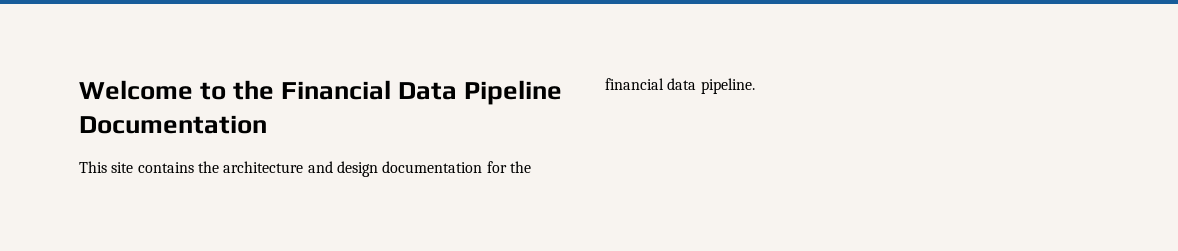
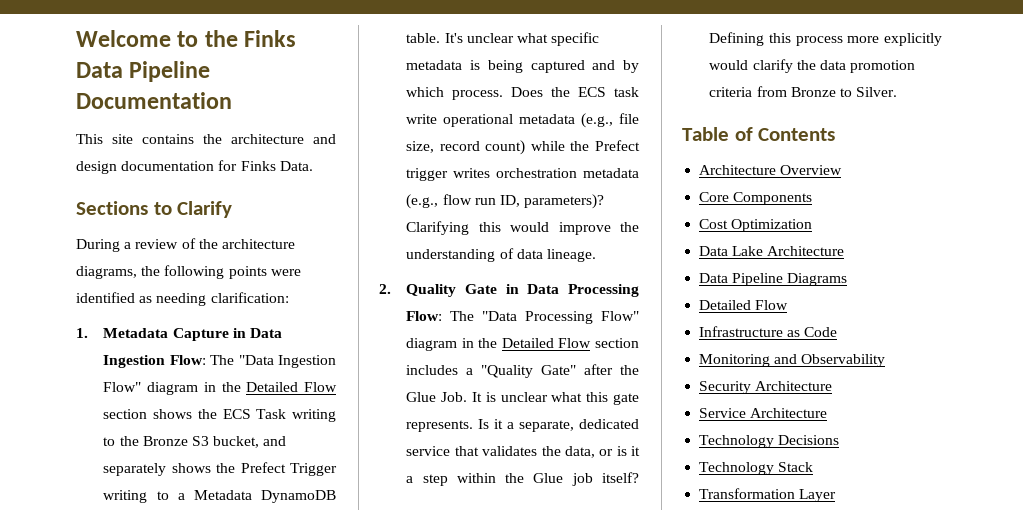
[281,80,392,100] Financial -> [244,30,297,47] Finks
[509,161,531,173] [605,78,755,94] the financial data pipeline. -> [240,161,313,171] [76,201,233,218] [76,238,295,252] [76,265,301,279] [76,292,289,306] [76,328,282,341] [103,355,336,368] [103,382,337,395] [103,409,336,422] [103,436,287,448] [103,462,337,476] [103,490,336,503] [406,32,600,46] [406,60,639,73] [406,87,639,100] [406,113,639,128] [406,140,640,155] [406,168,639,181] [406,194,605,209] [406,221,639,235] [406,248,596,262] [379,284,639,297] [406,311,639,324] [406,338,639,351] [406,364,639,378] [406,392,639,405] [406,419,639,432] [406,446,640,458] [406,472,639,486] [709,32,942,46] [709,59,916,73] [709,86,898,97] [682,127,836,141] [699,165,843,175] [699,192,813,205] [699,219,813,232] [699,246,845,256] [699,273,848,286] [699,300,789,310] [699,326,838,337] [699,354,886,367] [699,381,833,394] [699,408,828,418] [699,435,840,448] [699,462,814,475] [699,488,837,502] Finks Data. // Sections to Clarify // During a review of the architecture diagrams, the following points were identified as needing clarification: // 1. Metadata Capture in Data Ingestion Flow: The "Data Ingestion Flow" diagram in the Detailed Flow section shows the ECS Task writing to the Bronze S3 bucket, and separately shows the Prefect Trigger writing to a Metadata DynamoDB table. It's unclear what specific metadata is being captured and by which process. Does the ECS task write operational metadata (e.g., file size, record count) while the Prefect trigger writes orchestration metadata (e.g., flow run ID, parameters)? Clarifying this would improve the understanding of data lineage. // 2. Quality Gate in Data Processing Flow: The "Data Processing Flow" diagram in the Detailed Flow section includes a "Quality Gate" after the Glue Job. It is unclear what this gate represents. Is it a separate, dedicated service that validates the data, or is it a step within the Glue job itself? Defining this process more explicitly would clarify the data promotion criteria from Bronze to Silver. // Table of Contents // Architecture Overview // Core Components // Cost Optimization // Data Lake Architecture // Data Pipeline Diagrams // Detailed Flow // Infrastructure as Code // Monitoring and Observability // Security Architecture // Service Architecture // Technology Decisions // Technology Stack // Transformation Layer

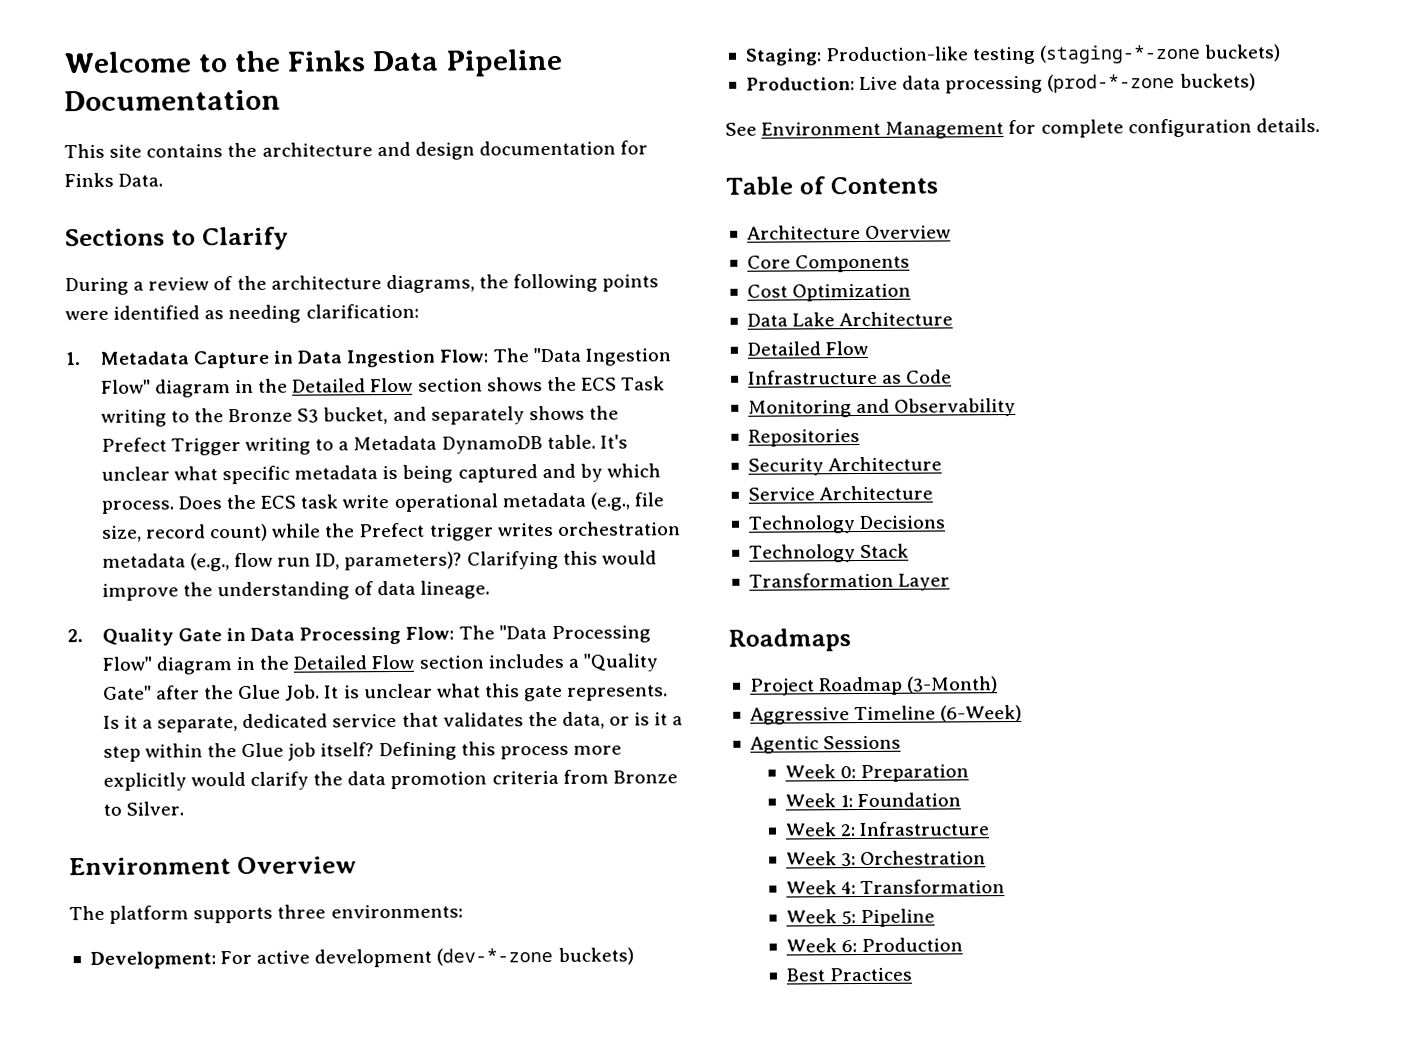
(898, 92) none -> [69,856,357,876] [69,904,463,924] [89,947,634,969] [744,44,1282,66] [745,73,1256,94] [725,118,1320,139] // Environment Overview // The platform supports three environments: // Development: For active development (dev-*-zone buckets) // Staging: Production-like testing (staging-*-zone buckets) // Production: Live data processing (prod-*-zone buckets) // See Environment Management for complete configuration details.
[699,273,848,286] // Data Pipeline Diagrams -> (954, 319) none
(886, 360) none -> [747,429,860,447] // Repositories
(837, 495) none -> [728,628,851,652] [749,676,999,696] [749,704,1023,725] [749,735,902,754] [784,764,969,783] [784,792,961,808] [784,821,990,837] [785,850,986,867] [785,879,1005,895] [785,908,935,928] [785,937,963,953] [785,967,912,982] // Roadmaps // Project Roadmap (3-Month) // Aggressive Timeline (6-Week) // Agentic Sessions // Week 0: Preparation // Week 1: Foundation // Week 2: Infrastructure // Week 3: Orchestration // Week 4: Transformation // Week 5: Pipeline // Week 6: Production // Best Practices

